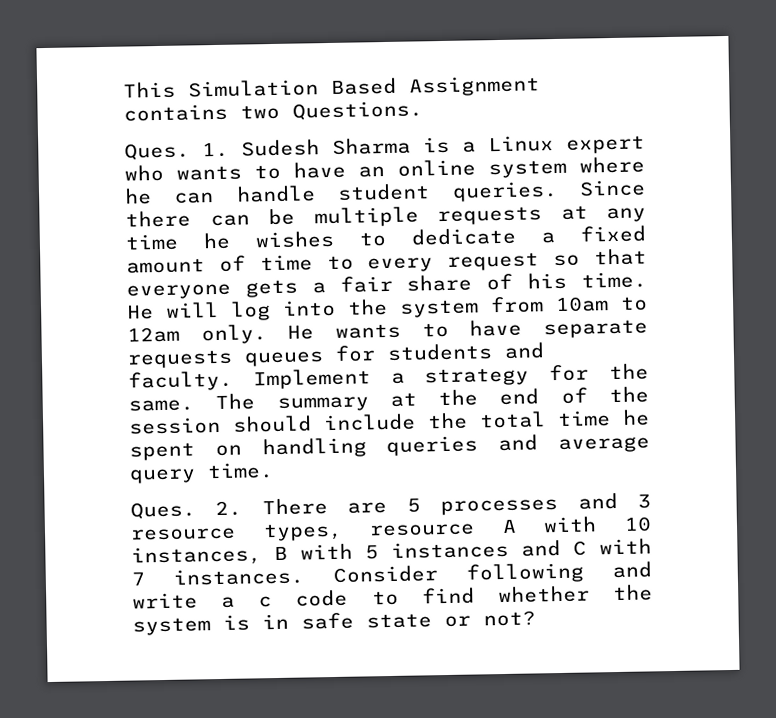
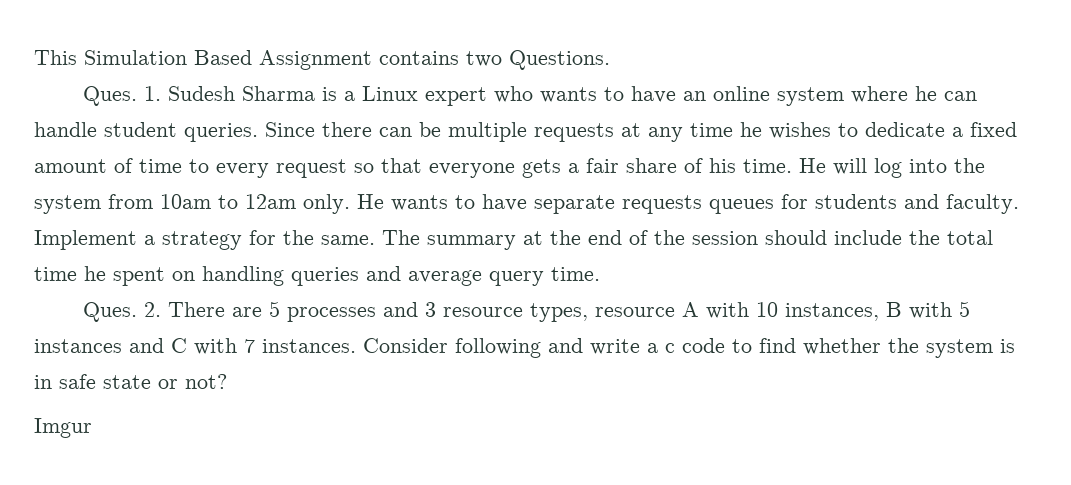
(536, 618) none -> [34,418,92,438] // Imgur

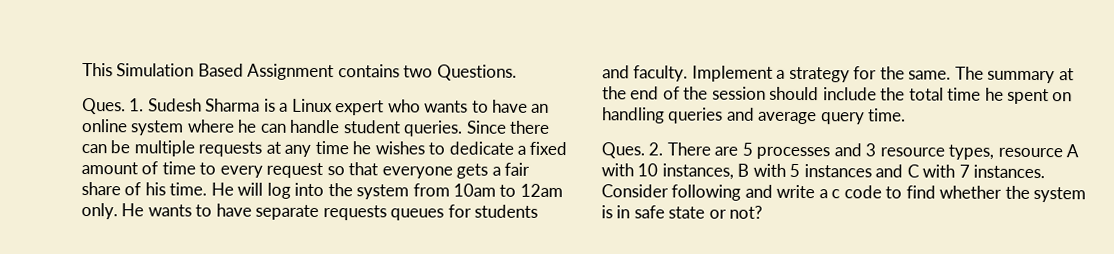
[34,418,92,438] // Imgur -> (764, 212) none

